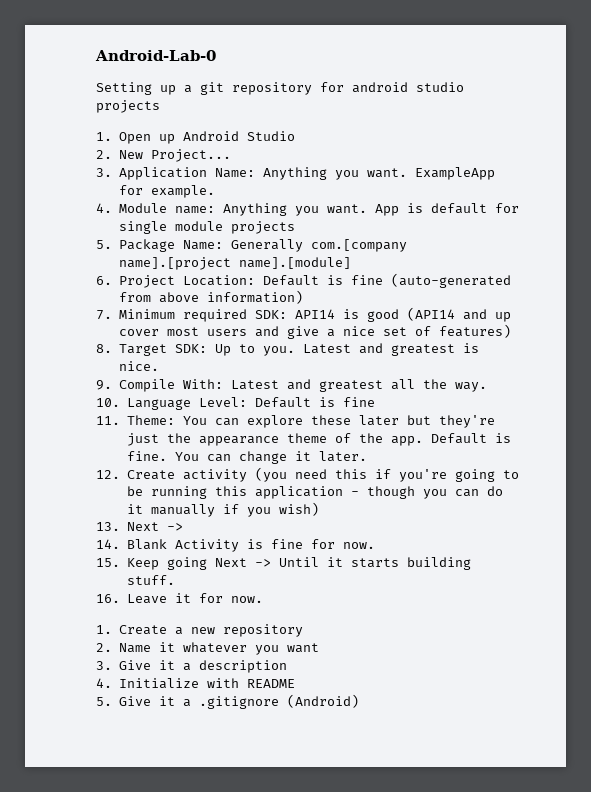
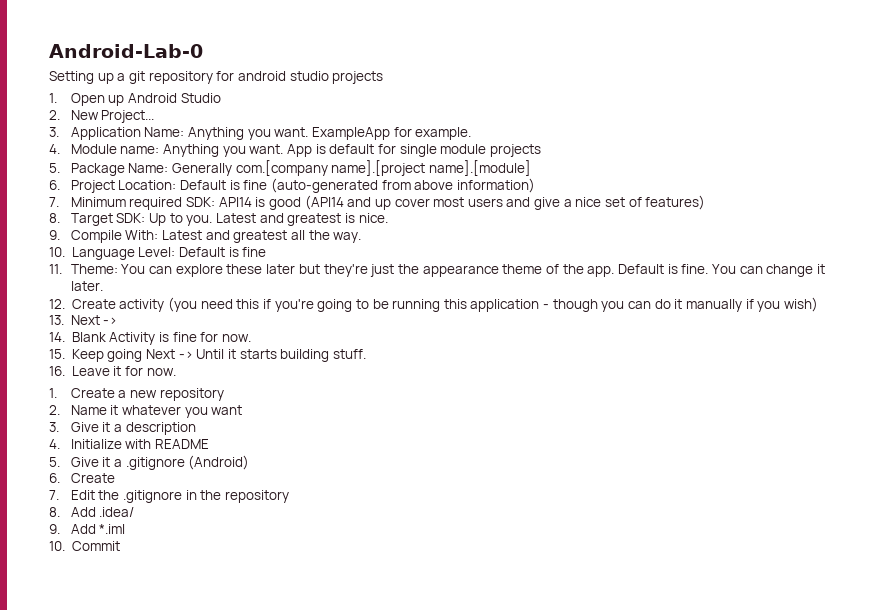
(359, 701) none -> [49,473,115,483] [49,490,289,503] [49,507,135,517] [49,524,126,534] [49,541,120,551] // 6. Create // 7. Edit the .gitignore in the repository // 8. Add .idea/ // 9. Add *.iml // 10. Commit

